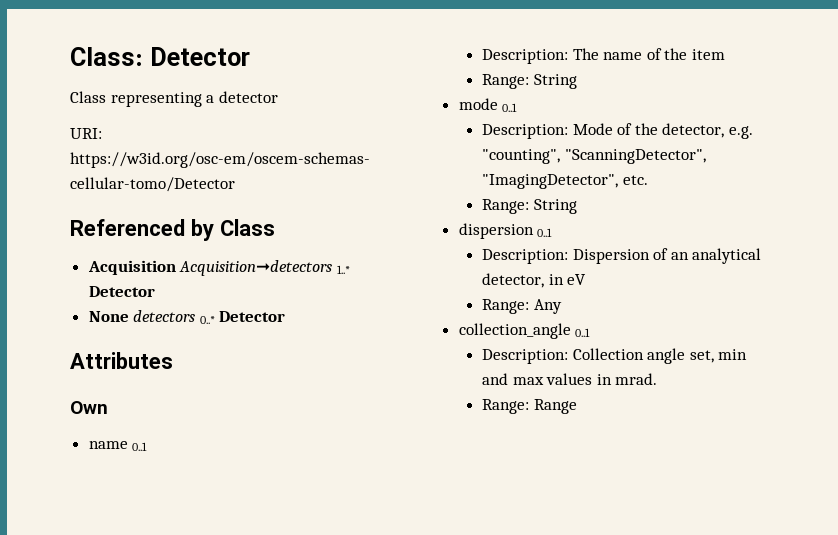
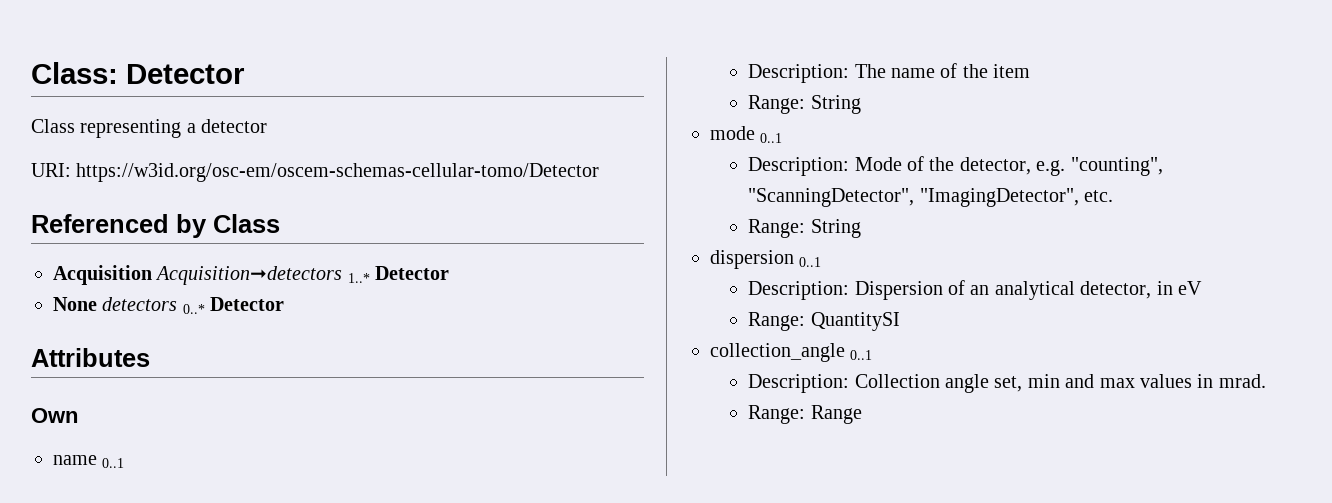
[533,299,562,314] Any -> [810,312,900,331] QuantitySI

